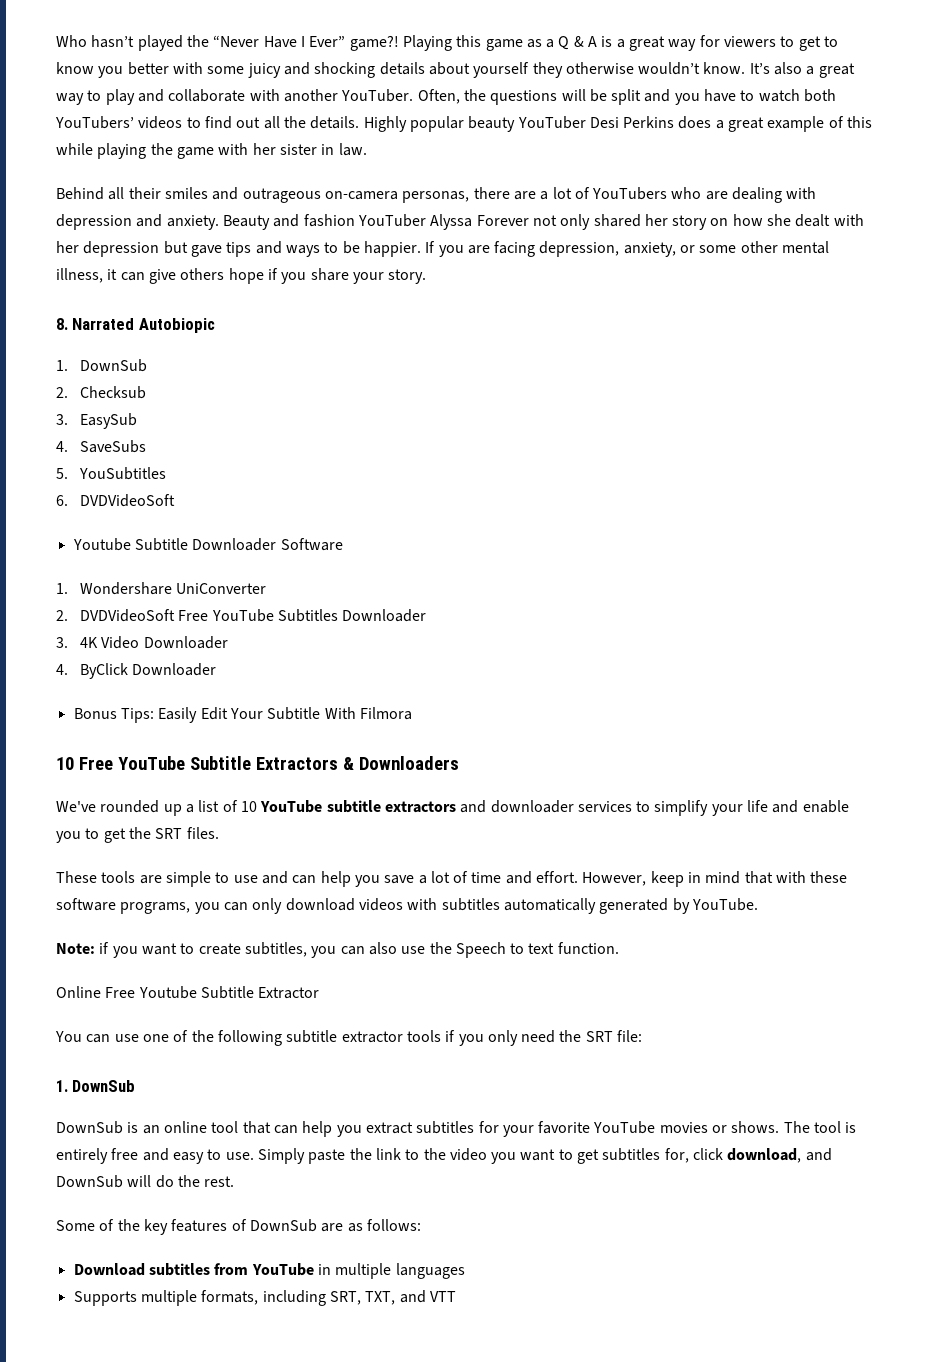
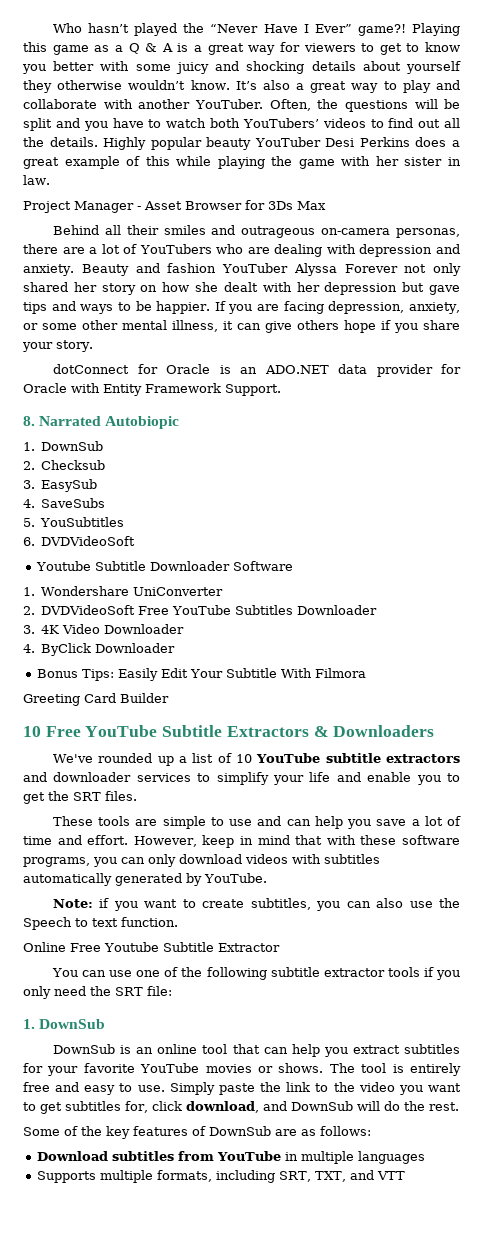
(367, 149) none -> [23,200,326,213] // Project Manager - Asset Browser for 3Ds Max
(427, 276) none -> [53,364,462,377] [23,383,281,396] // dotConnect for Oracle is an ADO.NET data provider for Oracle with Entity Framework Support.
(412, 713) none -> [23,693,169,706] // Greeting Card Builder

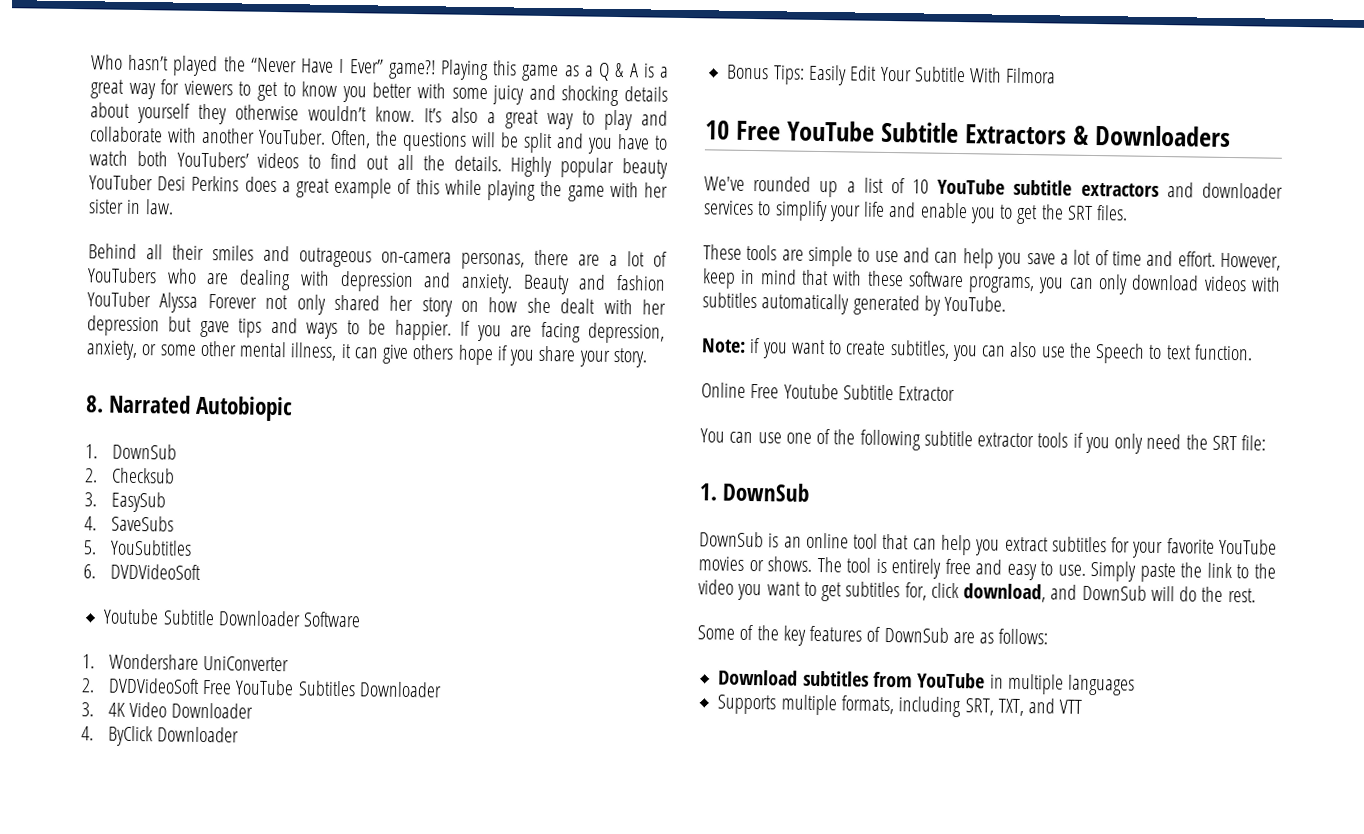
[23,200,326,213] // Project Manager - Asset Browser for 3Ds Max -> (174, 207) none
[53,364,462,377] [23,383,281,396] // dotConnect for Oracle is an ADO.NET data provider for Oracle with Entity Framework Support. -> (648, 357) none
[23,693,169,706] // Greeting Card Builder -> (1057, 75) none

